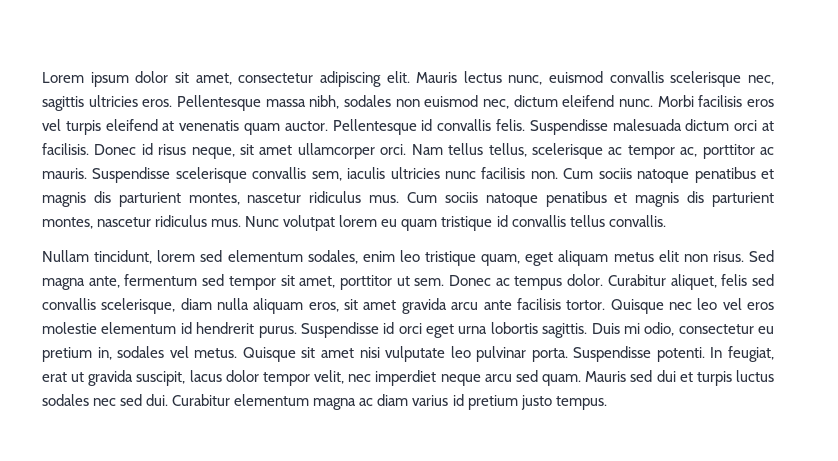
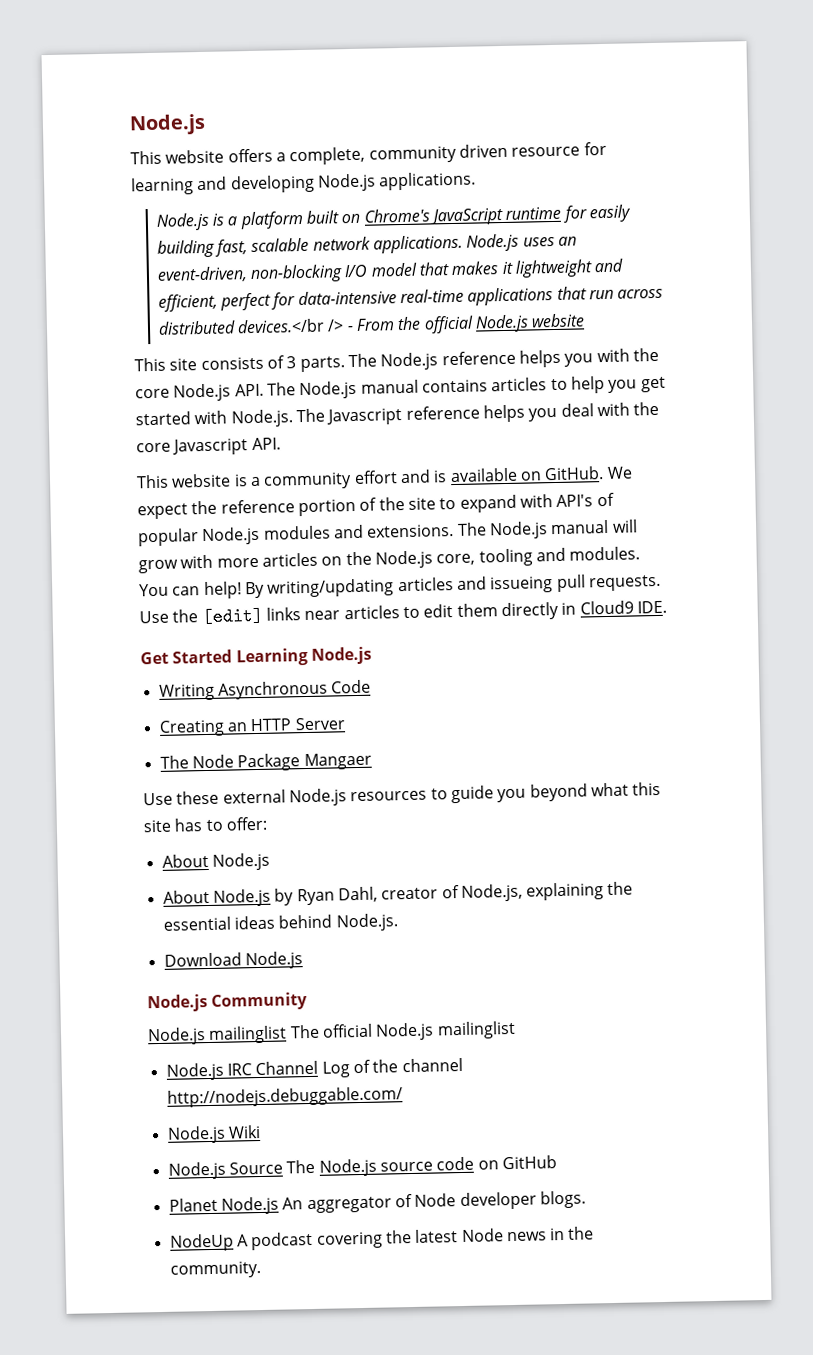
[42,71,774,87] [42,95,774,111] [42,119,774,135] [42,143,774,159] [42,167,775,183] [42,191,775,207] [42,215,666,231] [42,250,774,266] [42,274,775,290] [42,298,775,314] [42,322,774,338] [42,346,774,362] [42,370,774,386] [42,394,607,410] Lorem ipsum dolor sit amet, consectetur adipiscing elit. Mauris lectus nunc, euismod convallis scelerisque nec, sagittis ultricies eros. Pellentesque massa nibh, sodales non euismod nec, dictum eleifend nunc. Morbi facilisis eros vel turpis eleifend at venenatis quam auctor. Pellentesque id convallis felis. Suspendisse malesuada dictum orci at facilisis. Donec id risus neque, sit amet ullamcorper orci. Nam tellus tellus, scelerisque ac tempor ac, porttitor ac mauris. Suspendisse scelerisque convallis sem, iaculis ultricies nunc facilisis non. Cum sociis natoque penatibus et magnis dis parturient montes, nascetur ridiculus mus. Cum sociis natoque penatibus et magnis dis parturient montes, nascetur ridiculus mus. Nunc volutpat lorem eu quam tristique id convallis tellus convallis. // Nullam tincidunt, lorem sed elementum sodales, enim leo tristique quam, eget aliquam metus elit non risus. Sed magna ante, fermentum sed tempor sit amet, porttitor ut sem. Donec ac tempus dolor. Curabitur aliquet, felis sed convallis scelerisque, diam nulla aliquam eros, sit amet gravida arcu ante facilisis tortor. Quisque nec leo vel eros molestie elementum id hendrerit purus. Suspendisse id orci eget urna lobortis sagittis. Duis mi odio, consectetur eu pretium in, sodales vel metus. Quisque sit amet nisi vulputate leo pulvinar porta. Suspendisse potenti. In feugiat, erat ut gravida suscipit, lacus dolor tempor velit, nec imperdiet neque arcu sed quam. Mauris sed dui et turpis luctus sodales nec sed dui. Curabitur elementum magna ac diam varius id pretium justo tempus. -> [129,113,206,136] [130,141,607,166] [131,171,477,196] [155,204,632,231] [156,233,578,258] [156,258,624,284] [157,286,664,312] [157,313,586,335] [134,347,659,373] [135,376,666,402] [135,401,660,428] [136,437,281,456] [136,466,633,490] [137,492,615,520] [137,519,638,547] [138,546,641,574] [139,574,661,600] [139,600,667,627] [140,646,372,667] [158,679,372,701] [158,717,346,737] [159,752,372,772] [143,781,662,807] [143,816,268,833] [161,852,270,871] [162,881,634,907] [162,913,399,932] [163,951,303,970] [147,992,309,1013] [147,1020,516,1046] [165,1057,463,1081] [166,1086,403,1108] [166,1125,261,1144] [167,1155,557,1180] [168,1190,586,1215] [169,1226,595,1252] [169,1261,261,1279] Node.js // This website offers a complete, community driven resource for learning and developing Node.js applications. // Node.js is a platform built on Chrome's JavaScript runtime for easily building fast, scalable network applications. Node.js uses an event-driven, non-blocking I/O model that makes it lightweight and efficient, perfect for data-intensive real-time applications that run across distributed devices.</br /> - From the official Node.js website // This site consists of 3 parts. The Node.js reference helps you with the core Node.js API. The Node.js manual contains articles to help you get started with Node.js. The Javascript reference helps you deal with the core Javascript API. // This website is a community effort and is available on GitHub. We expect the reference portion of the site to expand with API's of popular Node.js modules and extensions. The Node.js manual will grow with more articles on the Node.js core, tooling and modules. You can help! By writing/updating articles and issueing pull requests. Use the [edit] links near articles to edit them directly in Cloud9 IDE. // Get Started Learning Node.js // Writing Asynchronous Code // Creating an HTTP Server // The Node Package Mangaer // Use these external Node.js resources to guide you beyond what this site has to offer: // About Node.js // About Node.js by Ryan Dahl, creator of Node.js, explaining the essential ideas behind Node.js. // Download Node.js // Node.js Community // Node.js mailinglist The official Node.js mailinglist // Node.js IRC Channel Log of the channel http://nodejs.debuggable.com/ // Node.js Wiki // Node.js Source The Node.js source code on GitHub // Planet Node.js An aggregator of Node developer blogs. // NodeUp A podcast covering the latest Node news in the community.

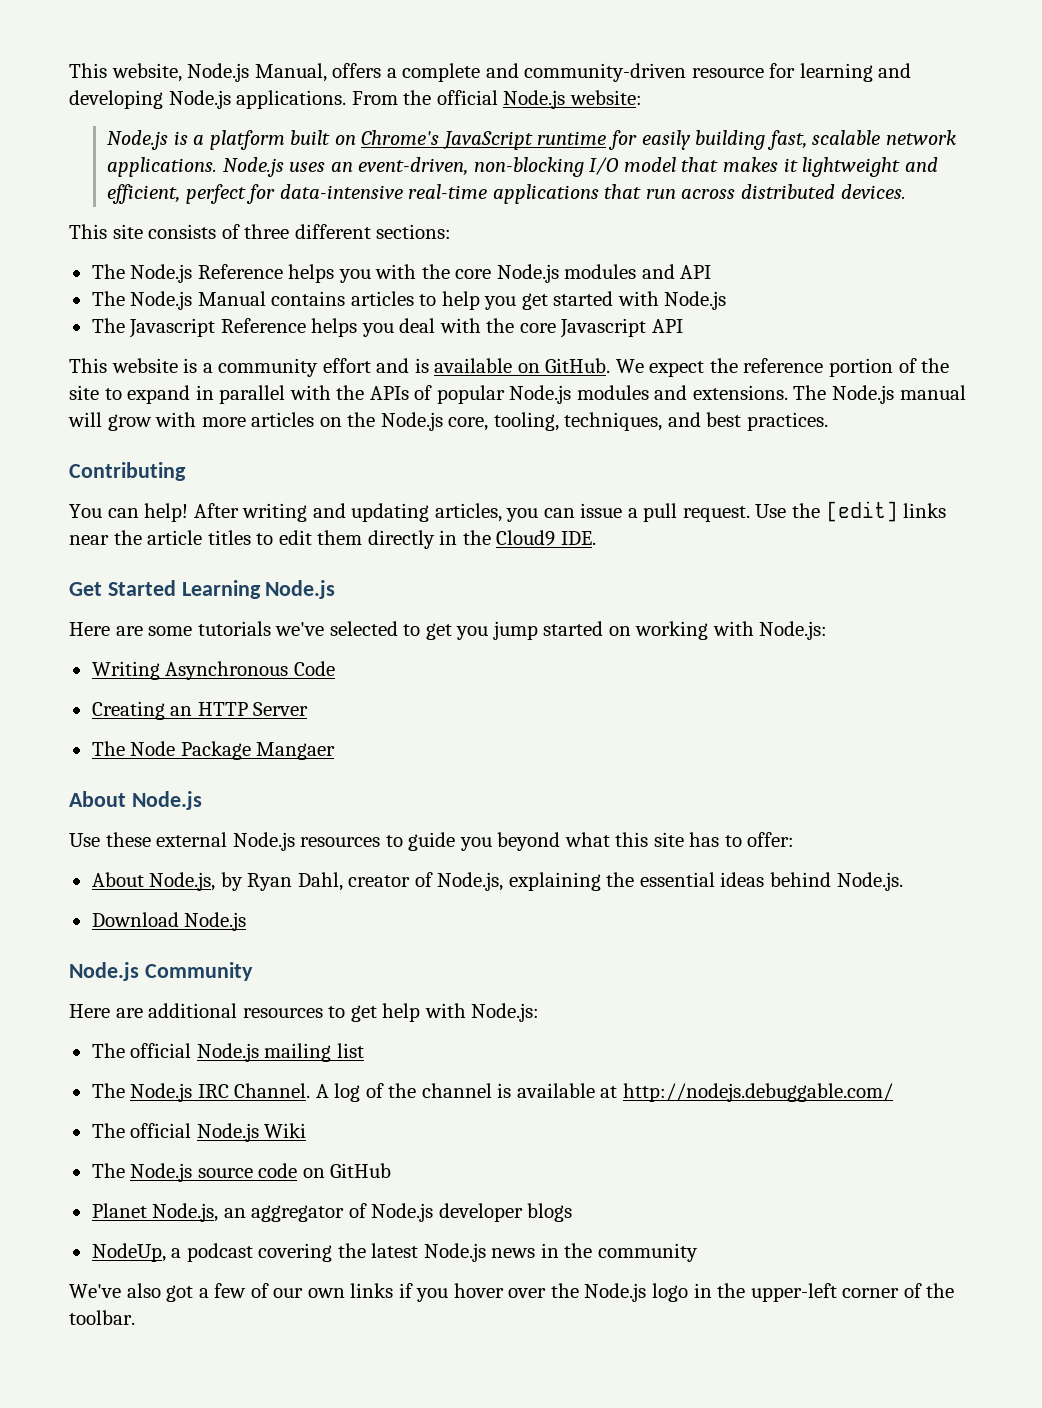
[129,113,206,136] [130,143,508,166] Node.js // This website offers a complete, community driven -> [69,63,687,82] This website, Node.js Manual, offers a complete and community-driven
(477, 181) none -> [351,90,642,109] From the official Node.js website:
[237,313,586,334] devices.</br /> - From the official Node.js website -> [840,184,906,199] devices.
[286,350,516,373] 3 parts. The Node.js reference -> [244,224,452,239] [91,264,283,283] three different sections: // The Node.js Reference
[234,379,419,400] API. The Node.js manual -> [564,264,712,279] [91,291,266,310] modules and API // The Node.js Manual
[230,409,293,428] Node.js. -> [664,291,727,310] Node.js //
[405,405,480,420] reference -> [220,318,306,333] Reference
[251,437,281,451] API. -> [651,319,683,333] API
[519,494,594,508] with API's -> [195,385,409,404] in parallel with the APIs
[478,546,641,567] [139,574,661,600] tooling and modules. You can help! By writing/updating articles and issueing pull requests. -> [493,412,828,431] [69,462,186,481] [69,503,750,522] tooling, techniques, and best practices. // Contributing // You can help! After writing and updating articles, you can issue a pull request.
[343,605,400,620] articles -> [113,530,251,545] the article titles
(577, 608) none -> [462,530,491,545] the
(372, 655) none -> [69,621,828,640] // Here are some tutorials we've selected to get you jump started on working with Node.js:
(372, 761) none -> [69,791,202,810] // About Node.js
[211,852,270,871] [162,888,271,907] Node.js // About Node.js -> [149,872,216,891] Node.js,
[147,1020,516,1046] [165,1057,463,1081] Node.js mailinglist The official Node.js mailinglist // Node.js IRC Channel Log of the channel -> [69,1003,540,1022] [91,1043,364,1062] [91,1083,618,1102] Here are additional resources to get help with Node.js: // The official Node.js mailing list // The Node.js IRC Channel. A log of the channel is available at
(403, 1097) none -> [91,1123,192,1138] The official
[167,1161,283,1180] Node.js Source -> (307, 1130) none
[220,1190,586,1215] [169,1233,249,1252] Node.js An aggregator of Node developer blogs. // NodeUp A -> [152,1203,573,1222] [91,1243,182,1262] Node.js, an aggregator of Node.js developer blogs // NodeUp, a
[460,1228,504,1243] Node -> [423,1243,486,1262] Node.js
[169,1261,261,1279] community. -> [597,1243,698,1262] [69,1283,955,1302] [69,1310,135,1325] community // We've also got a few of our own links if you hover over the Node.js logo in the upper-left corner of the toolbar.

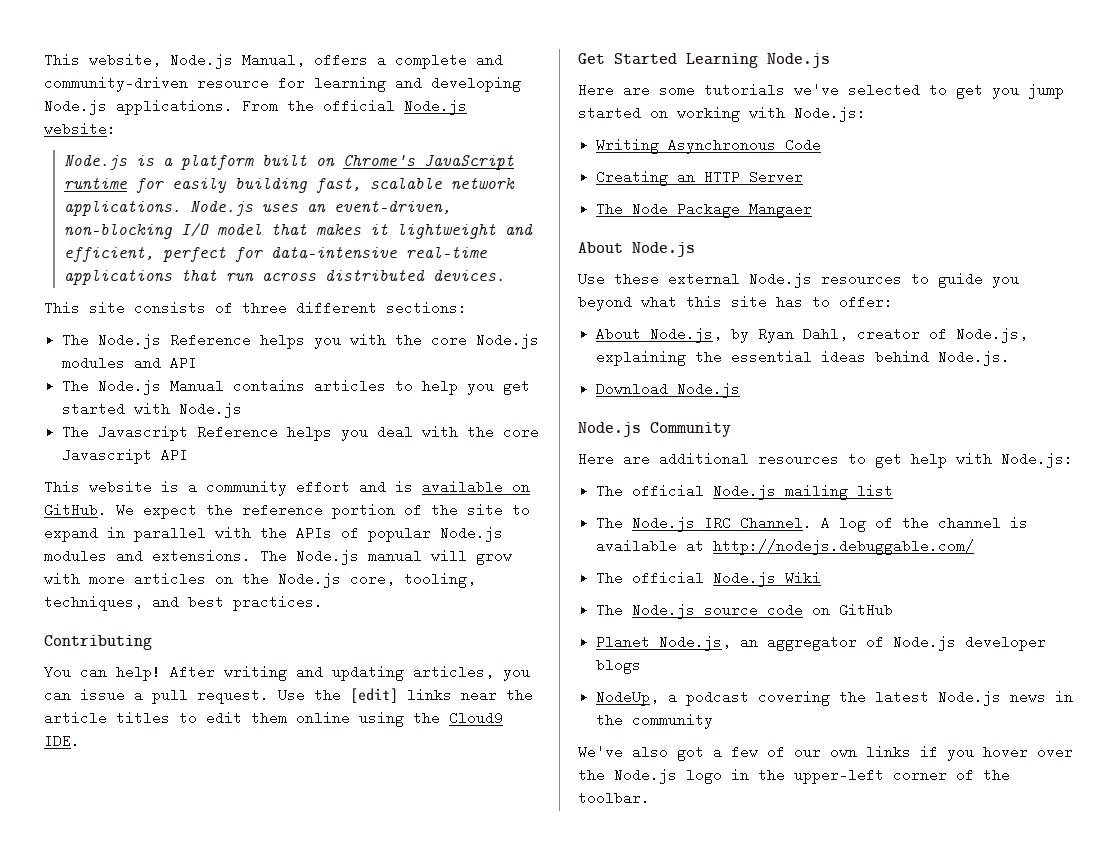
[367,530,458,549] directly in -> [296,711,404,727] online using

